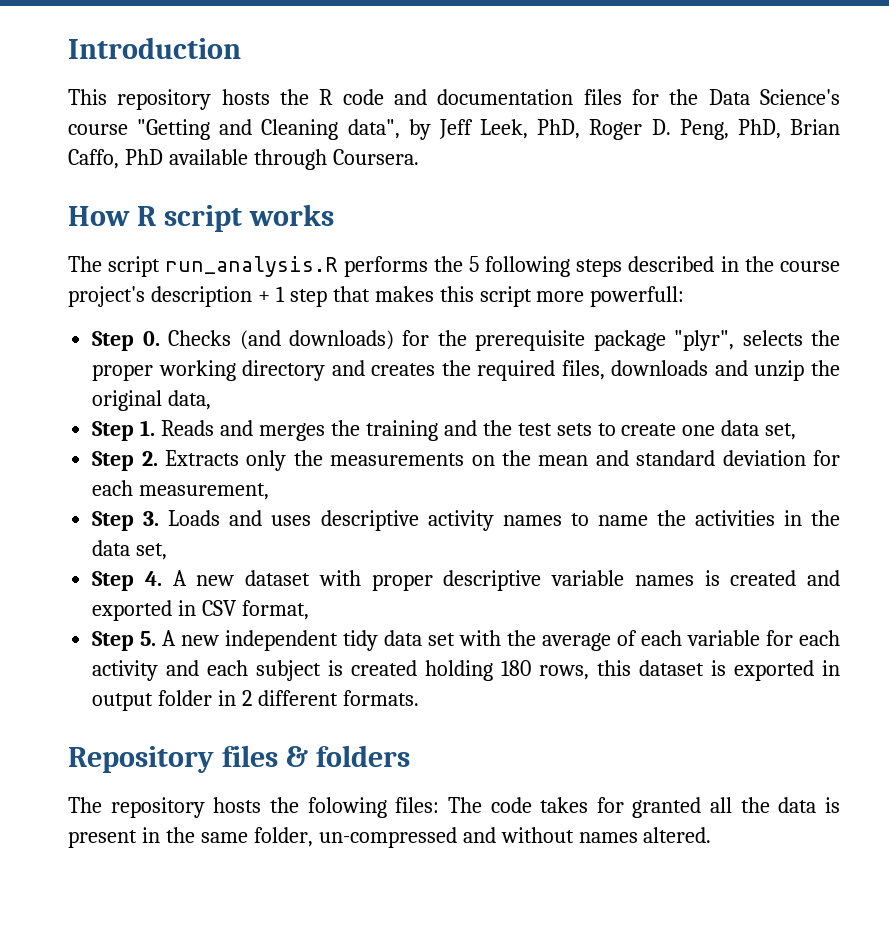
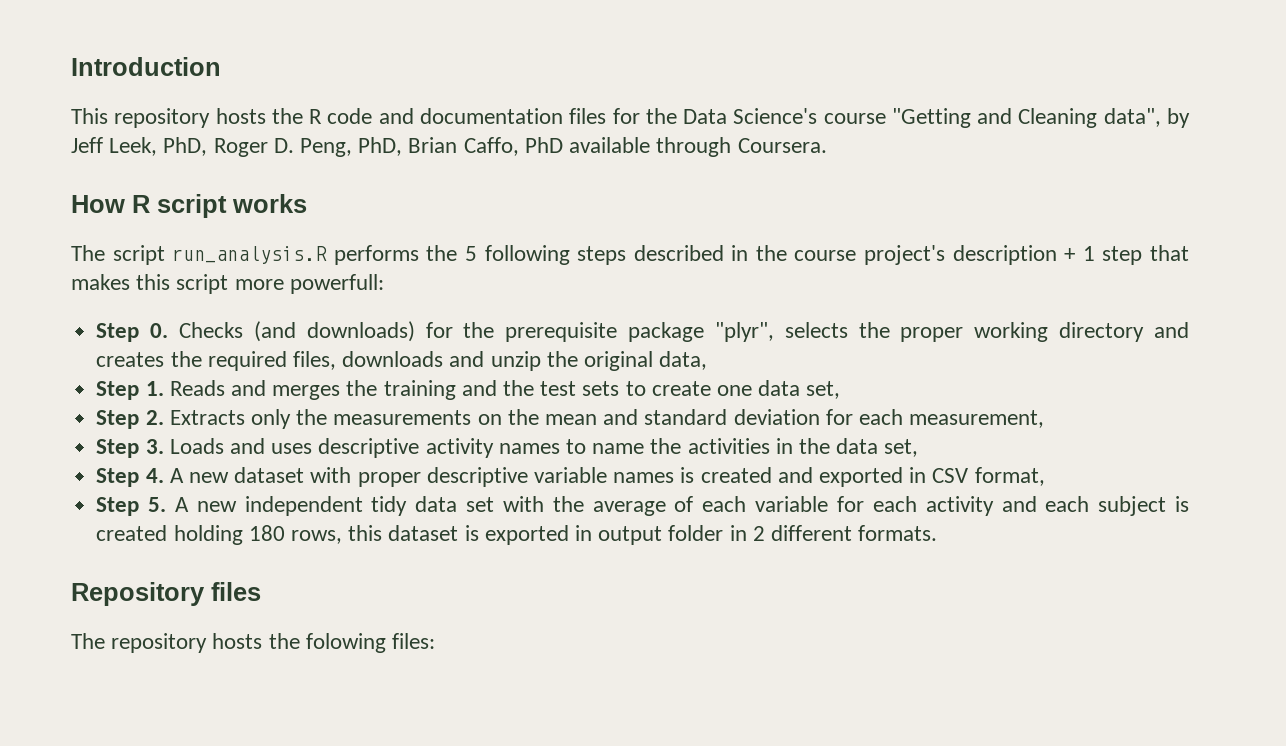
[285,745,410,767] & folders -> (261, 591) none
[447,797,840,818] [68,827,712,848] The code takes for granted all the data is present in the same folder, un-compressed and without names altered. -> (436, 641) none

